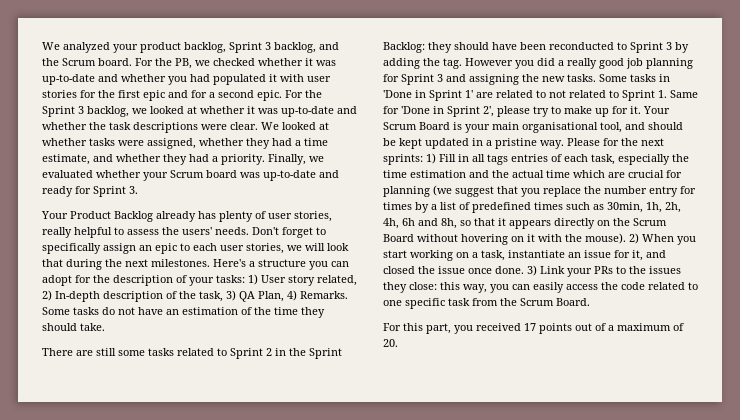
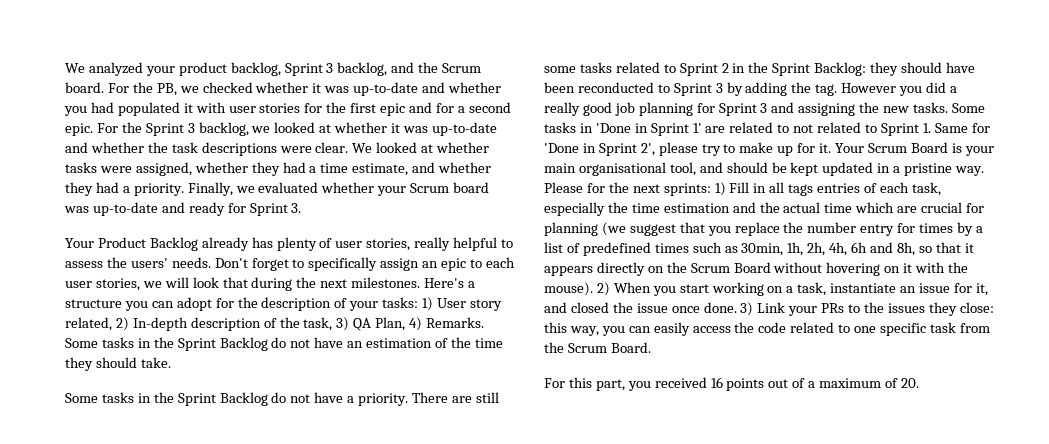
(99, 311) none -> [137,337,268,351] in the Sprint Backlog
(105, 327) none -> [65,392,409,406] Some tasks in the Sprint Backlog do not have a priority.
[524,323,536,331] 17 -> [710,377,723,388] 16

